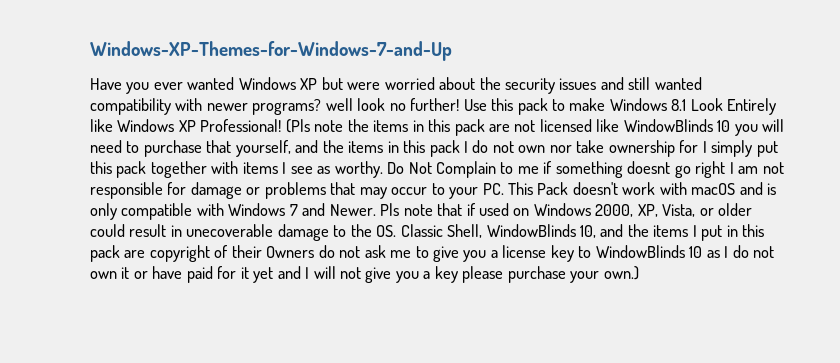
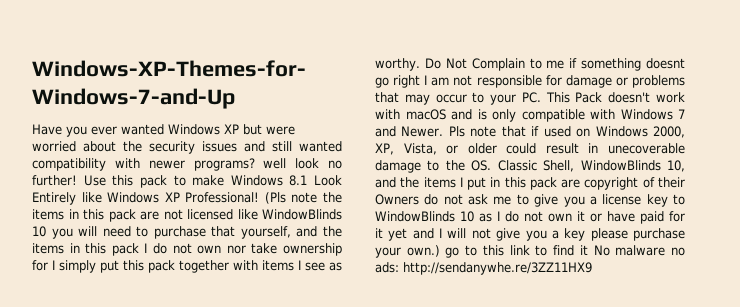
(639, 273) none -> [445,245,685,258] [375,262,592,275] go to this link to find it No malware no ads: http://sendanywhe.re/3ZZ11HX9

